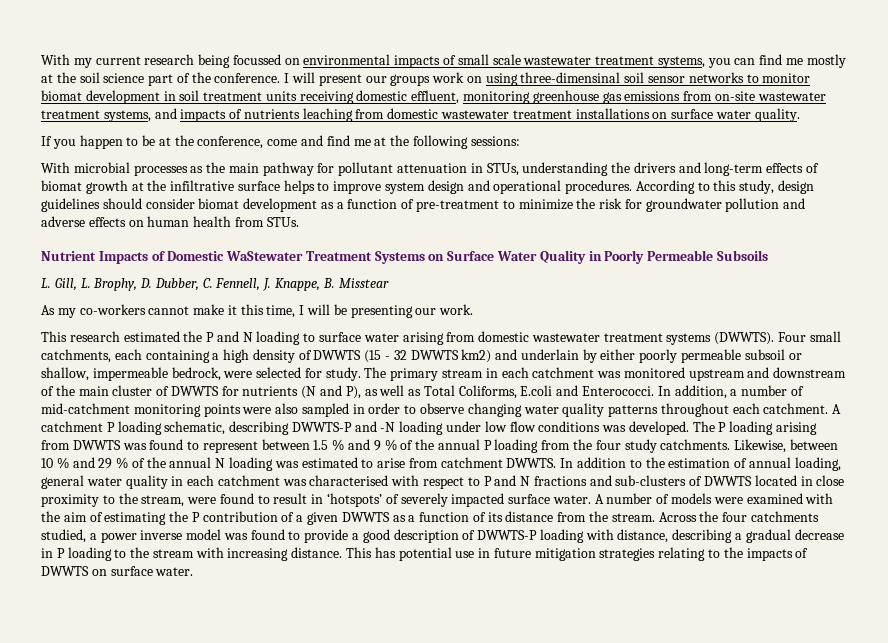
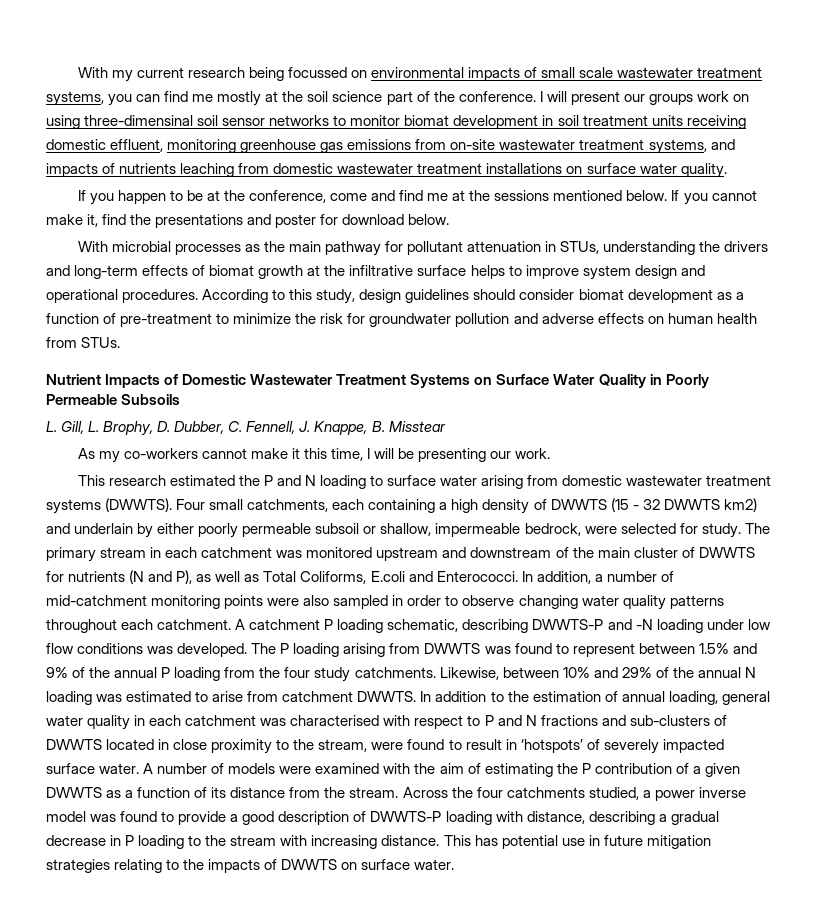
[412,135,520,149] following sessions: -> [494,190,757,205] [46,214,450,228] sessions mentioned below. If you cannot make it, find the presentations and poster for download below.
[226,251,304,261] WaStewater -> [250,374,334,385] Wastewater
[313,439,397,451] 1.5 % and 9 % -> [698,643,757,654] [46,667,68,678] 1.5% and 9%
[41,457,129,469] 10 % and 29 % -> [562,667,652,678] 10% and 29%

